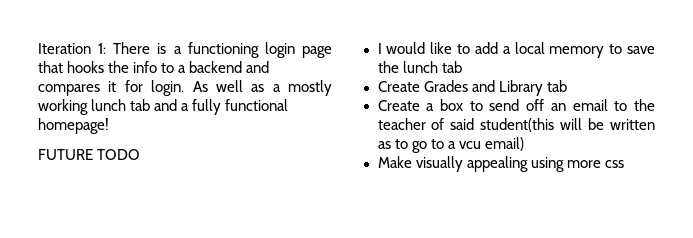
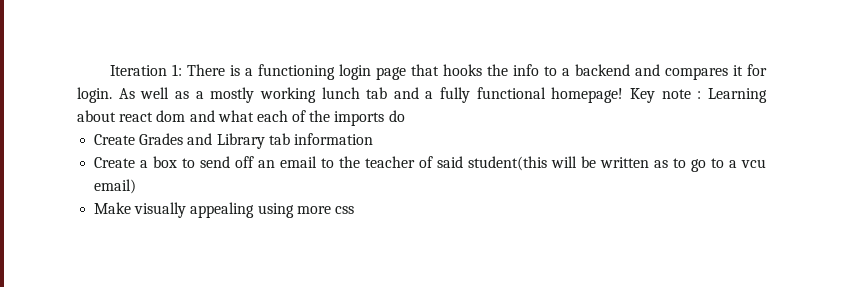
[38,149,141,160] [377,42,655,58] [377,61,462,73] // FUTURE TODO // I would like to add a local memory to save the lunch tab -> [630,88,767,103] [77,110,405,126] Key note : Learning about react dom and what each of the imports do
(567, 86) none -> [293,133,373,145] information

